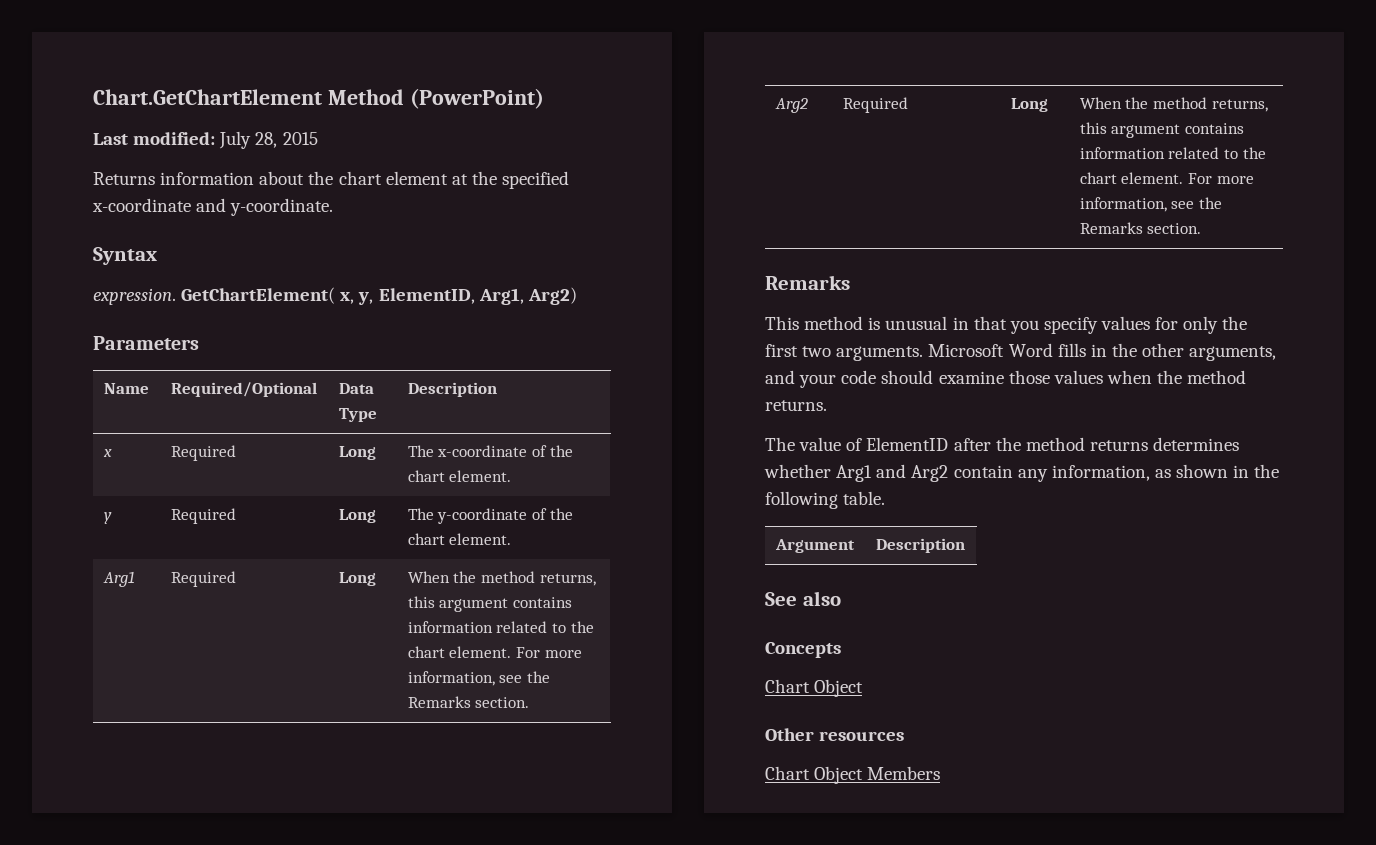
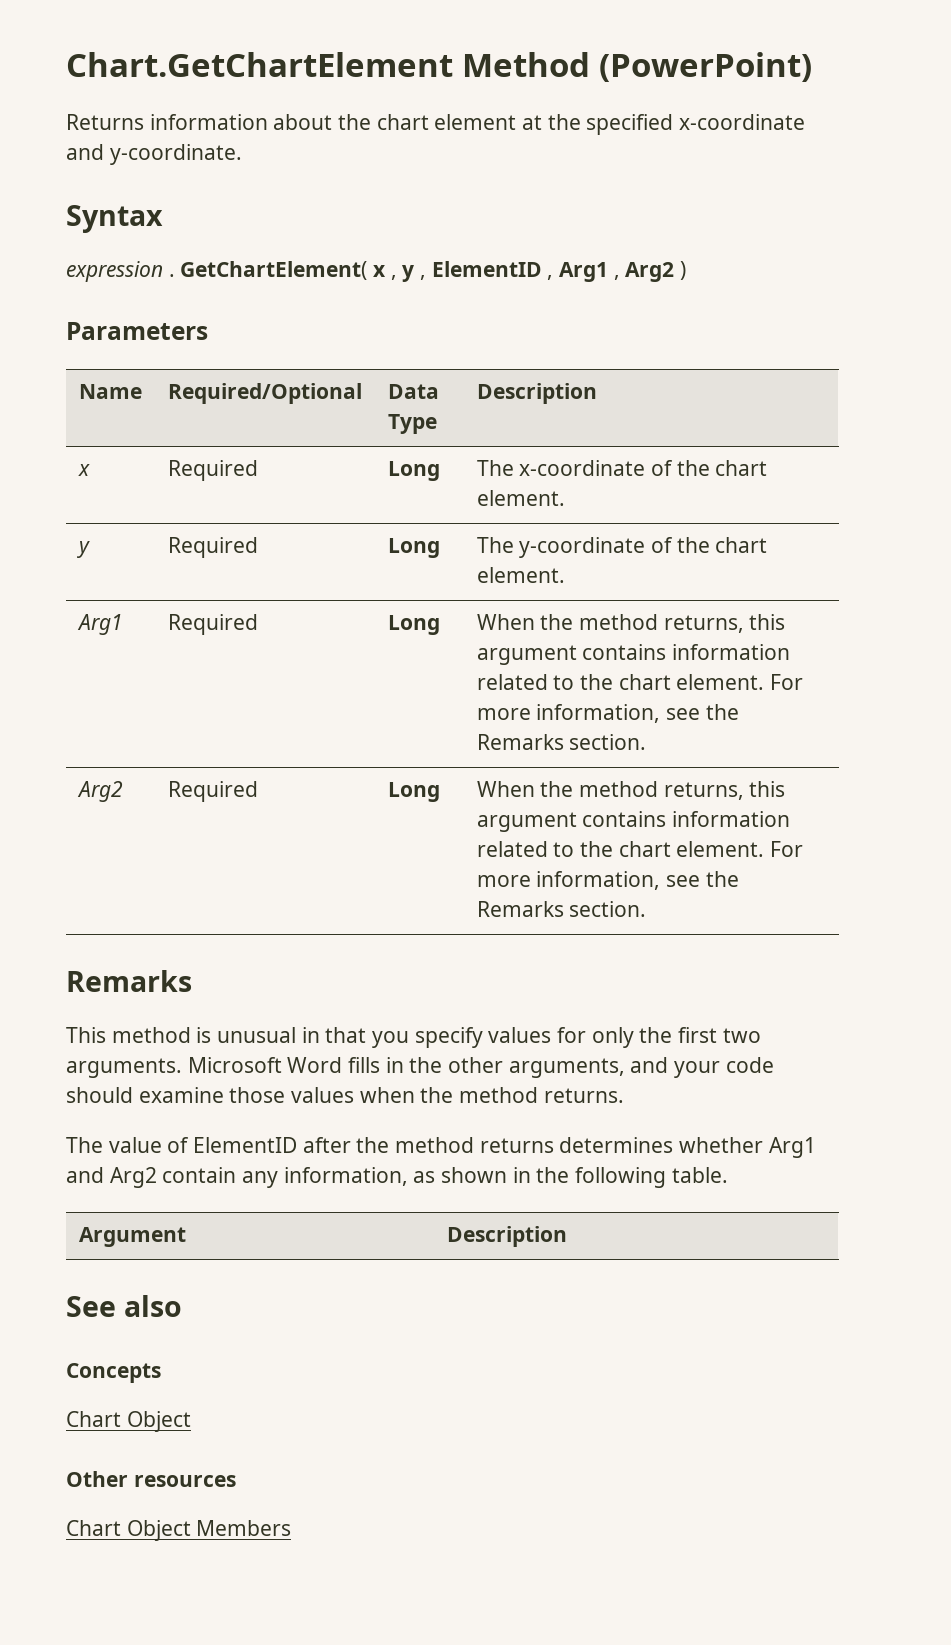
[93,131,318,149] // Last modified: July 28, 2015 -> (812, 67) none
[93,287,577,305] expression. GetChartElement( x, y, ElementID, Arg1, Arg2) -> [66,261,687,282] expression . GetChartElement( x , y , ElementID , Arg1 , Arg2 )

